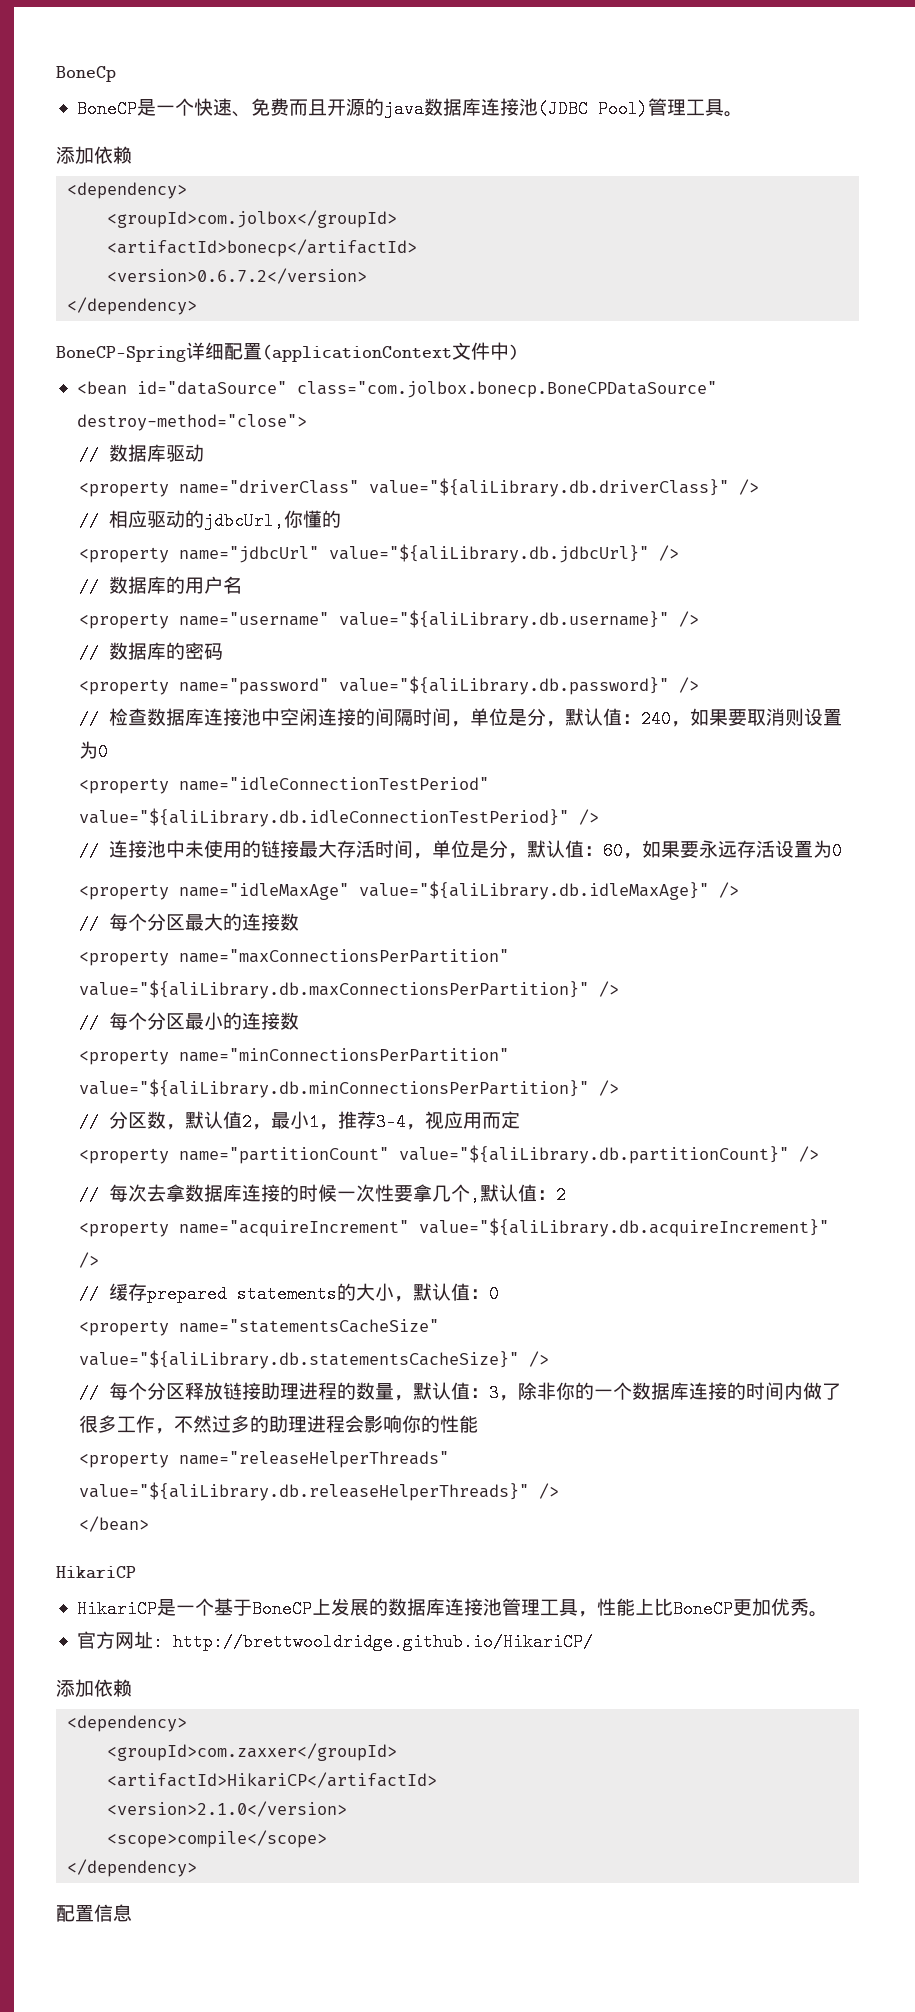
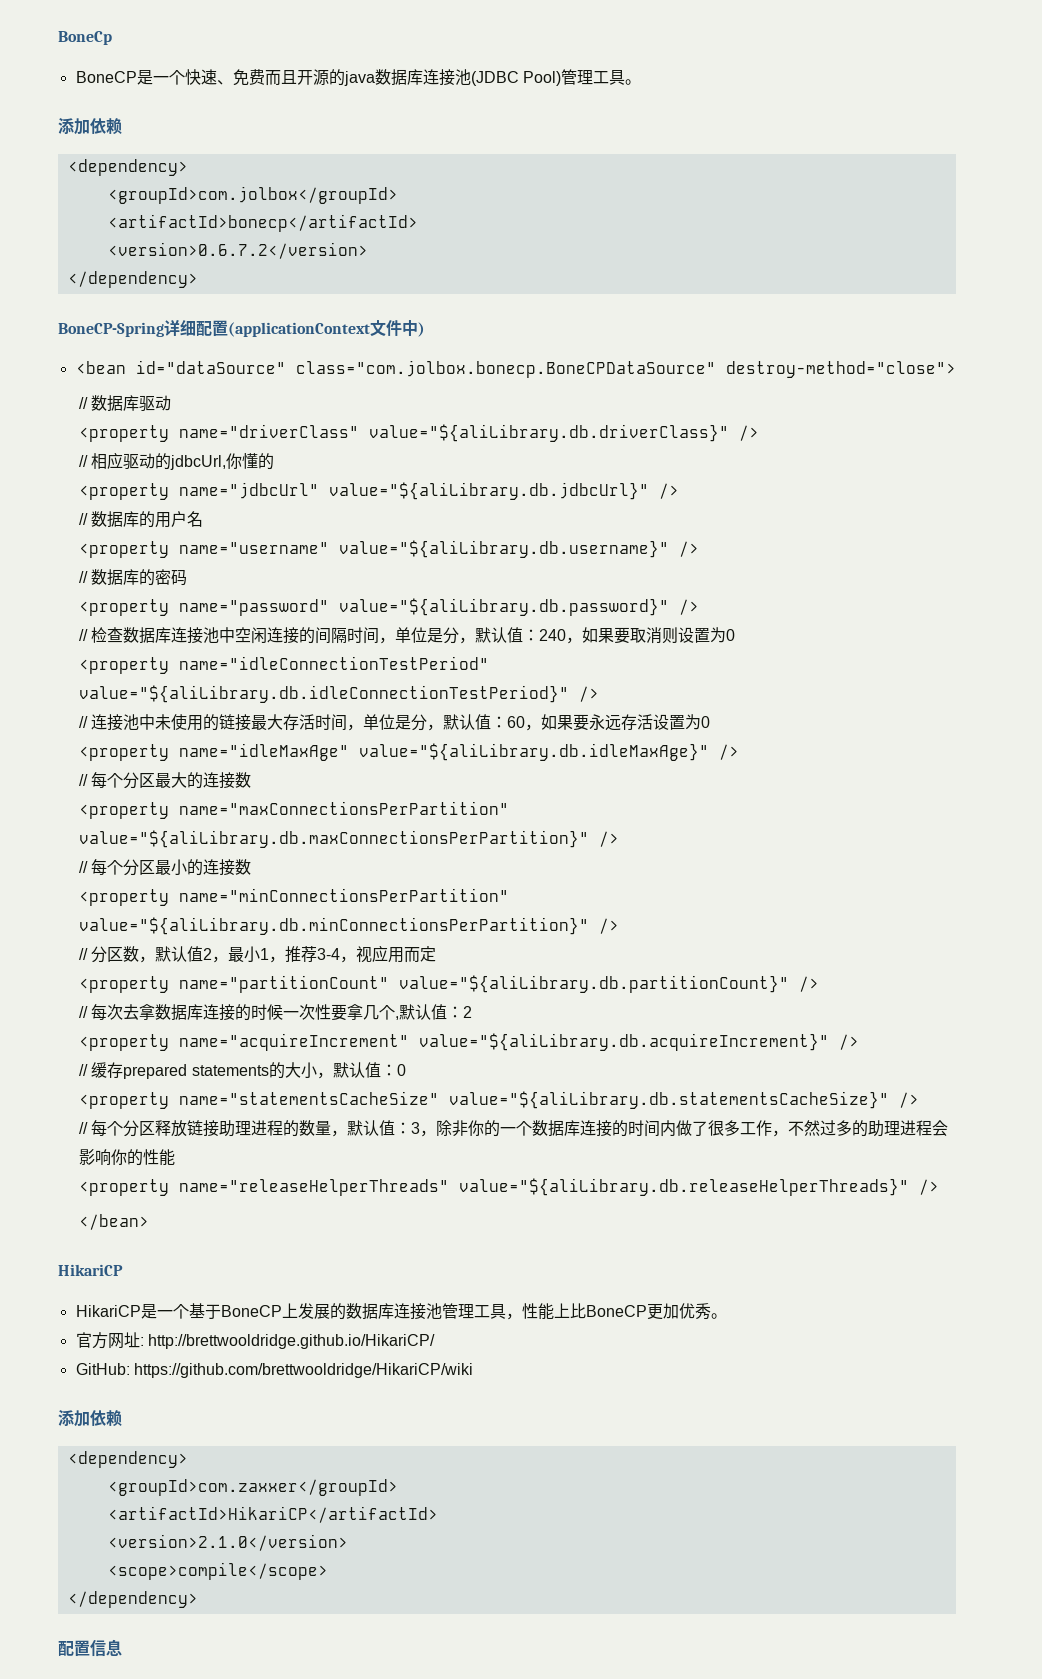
(593, 1642) none -> [75,1363,473,1378] // GitHub: https://github.com/brettwooldridge/HikariCP/wiki

